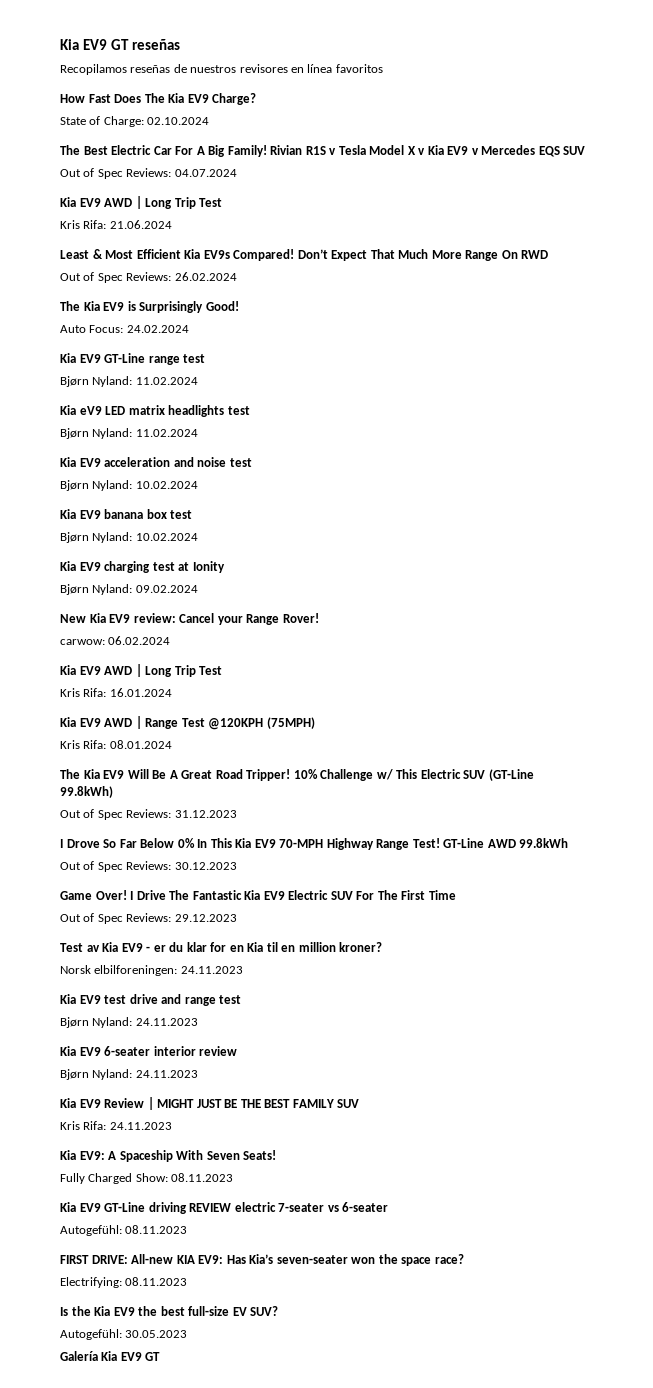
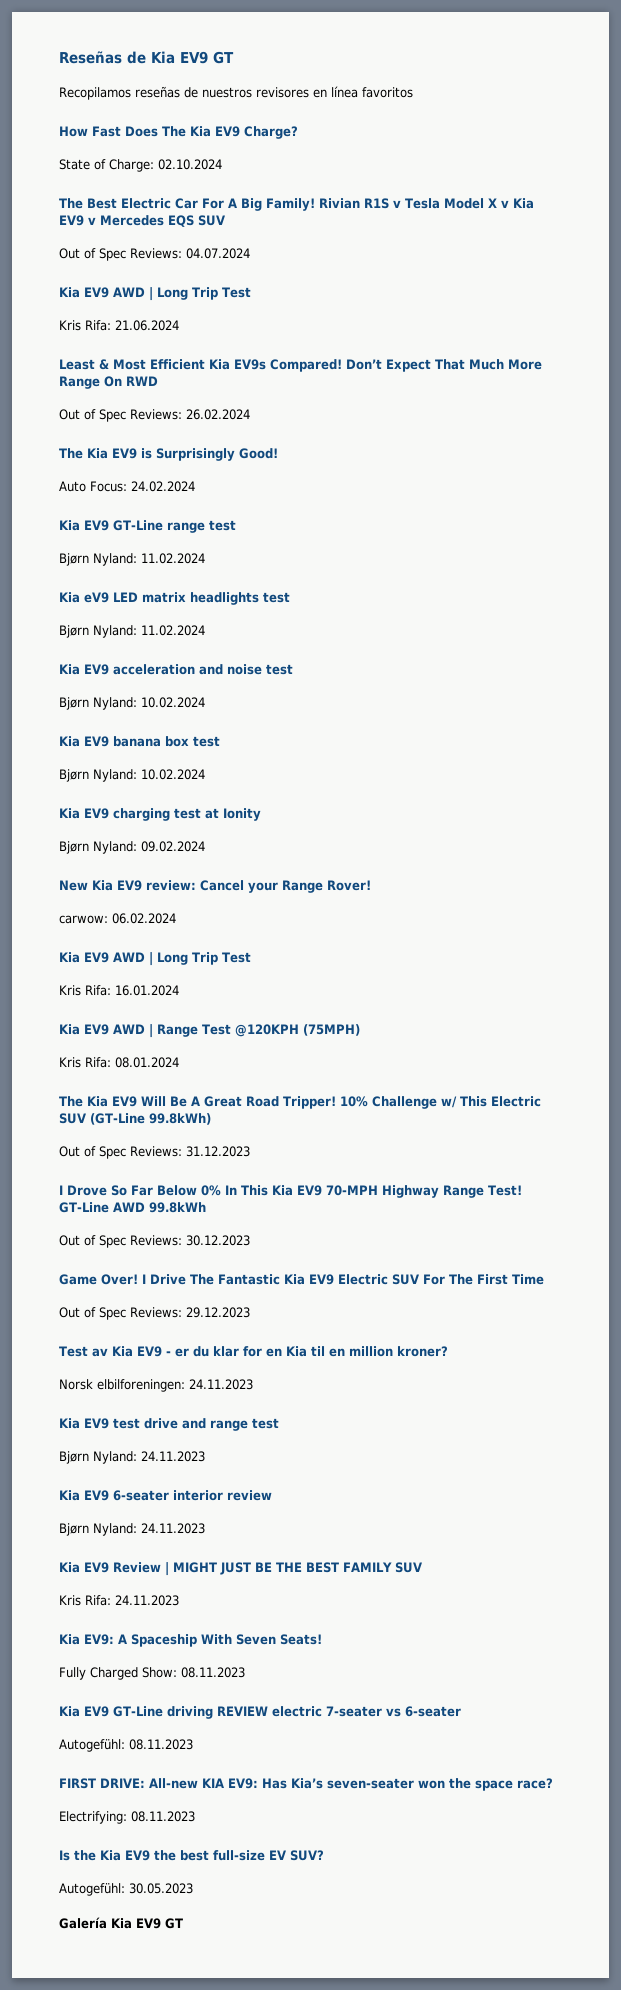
[60,39,181,50] Kia EV9 GT reseñas -> [59,51,234,64] Reseñas de Kia EV9 GT

